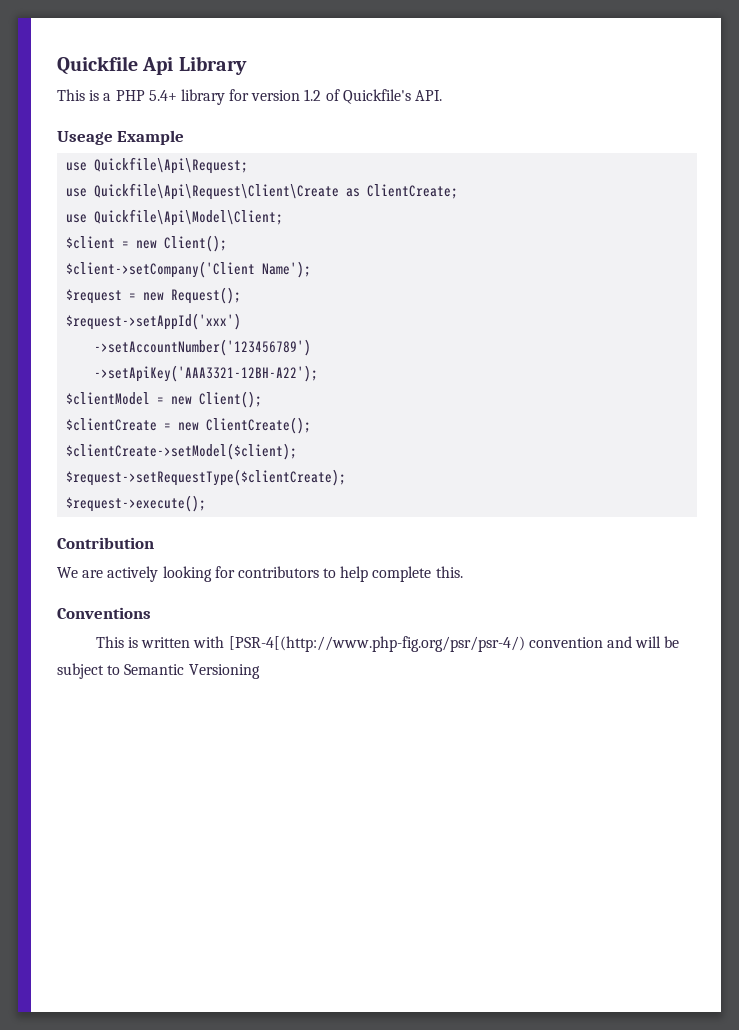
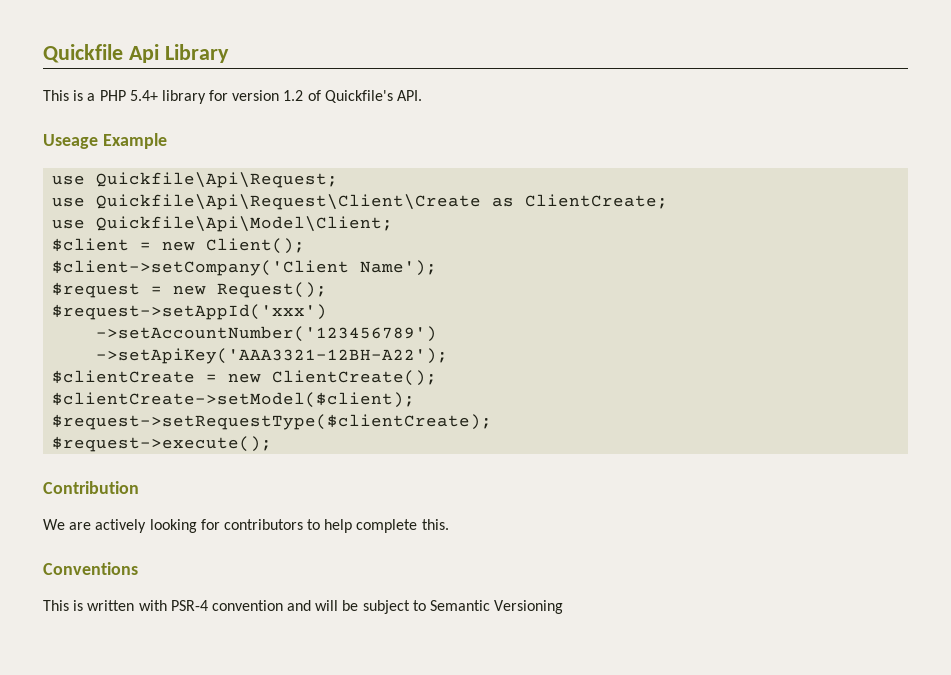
[66,391,263,408] // $clientModel = new Client(); -> (449, 356) none
[228,636,525,652] [PSR-4[(http://www.php-fig.org/psr/psr-4/) -> [170,600,208,611] PSR-4

